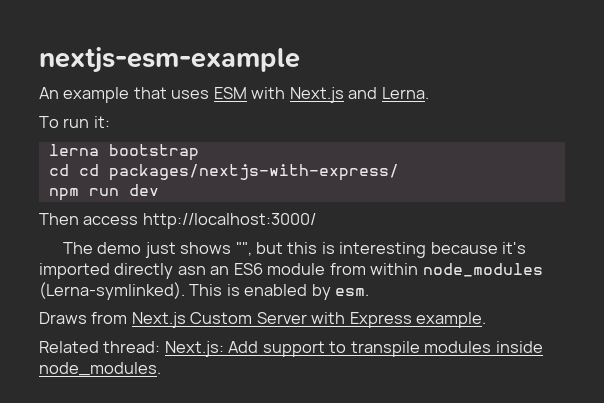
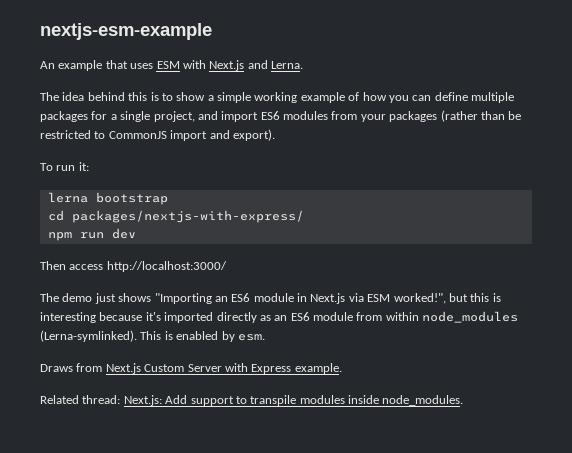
(429, 93) none -> [40,92,514,103] [40,110,522,122] [40,129,275,141] // The idea behind this is to show a simple working example of how you can define multiple packages for a single project, and import ES6 modules from your packages (rather than be restricted to CommonJS import and export).
[78,164,99,176] cd -> (64, 215) none
[235,242,252,256] "", -> [154,293,446,304] "Importing an ES6 module in Next.js via ESM worked!",
[177,266,206,275] asn -> [259,315,271,321] as

